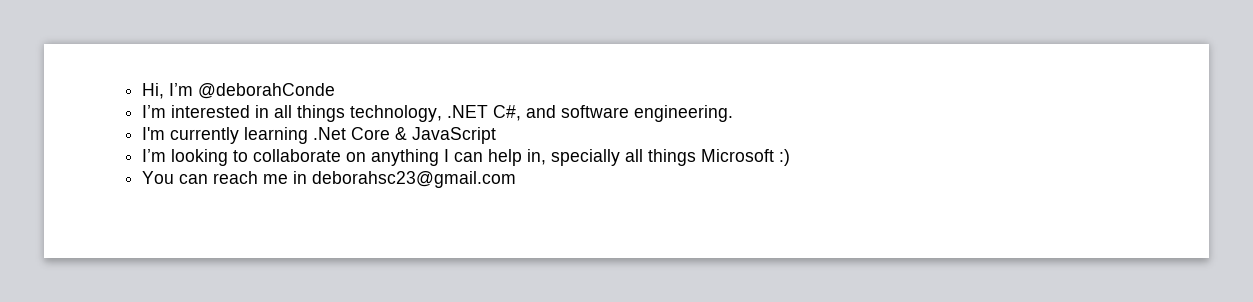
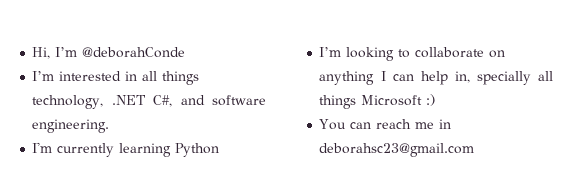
[313,127,497,144] .Net Core & JavaScript -> [175,143,220,157] Python

